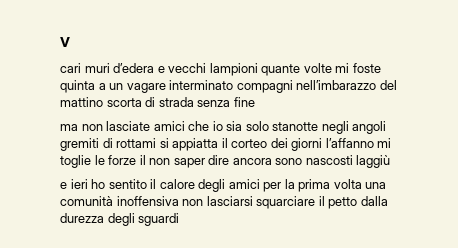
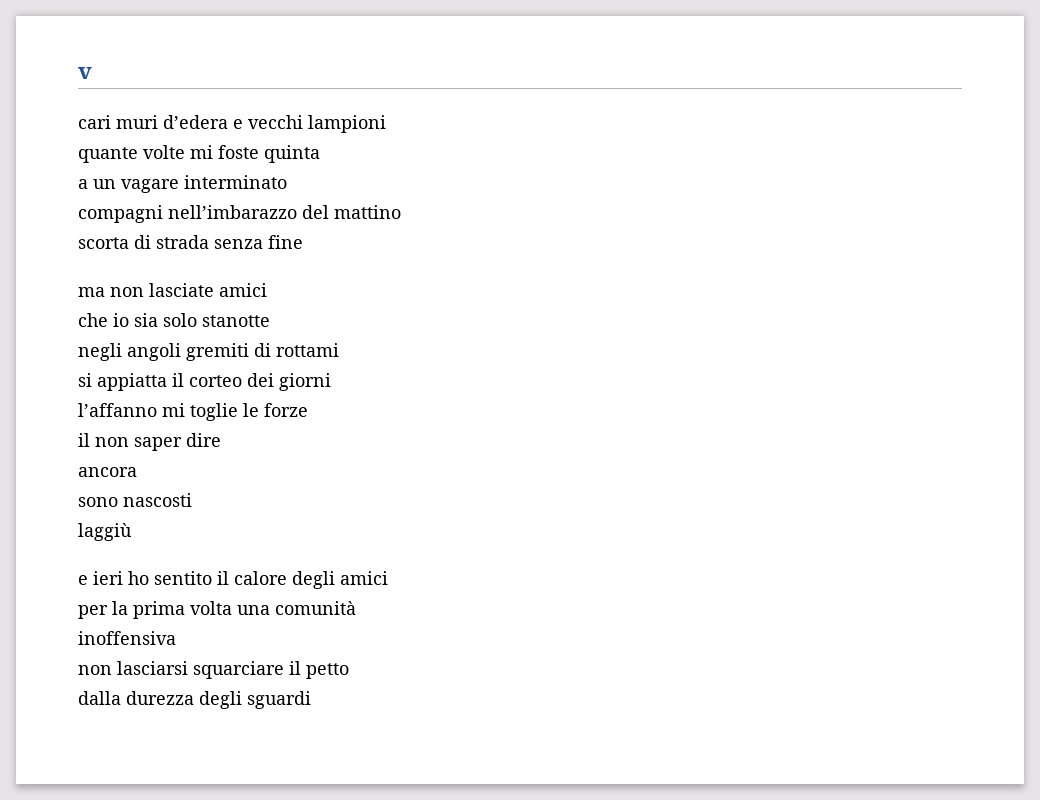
(258, 69) none -> (386, 124) //
(95, 86) none -> (320, 154) //
(234, 85) none -> (287, 182) //
(103, 102) none -> (401, 212) //
(185, 126) none -> (267, 290) //
(319, 126) none -> (270, 321) //
(157, 143) none -> (339, 350) //
(323, 144) none -> (331, 382) //
(137, 160) none -> (308, 410) //
(230, 160) none -> (221, 440) //
(272, 161) none -> (137, 472) //
(353, 160) none -> (192, 500) //
(260, 184) none -> (388, 578) //
(113, 201) none -> (356, 608) //
(179, 201) none -> (176, 638) //
(358, 203) none -> (349, 671) //

